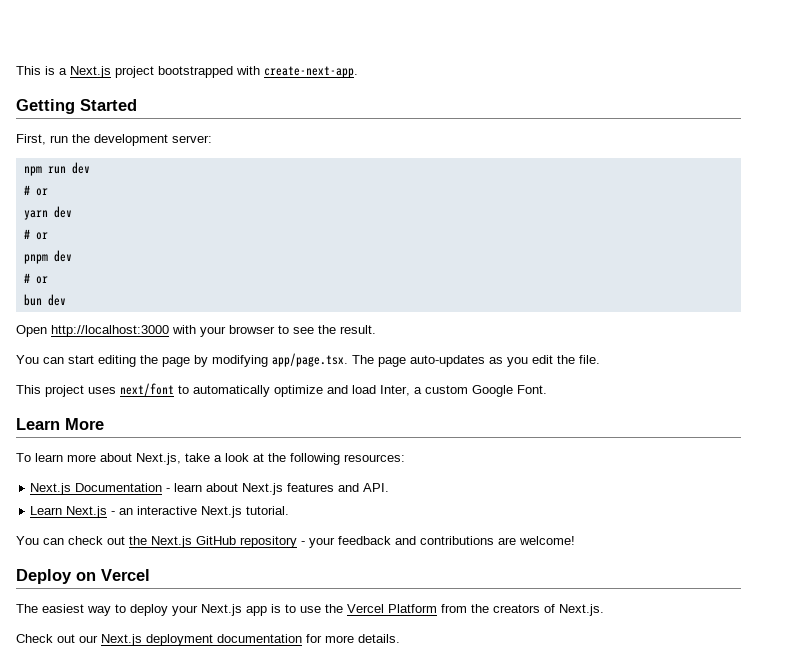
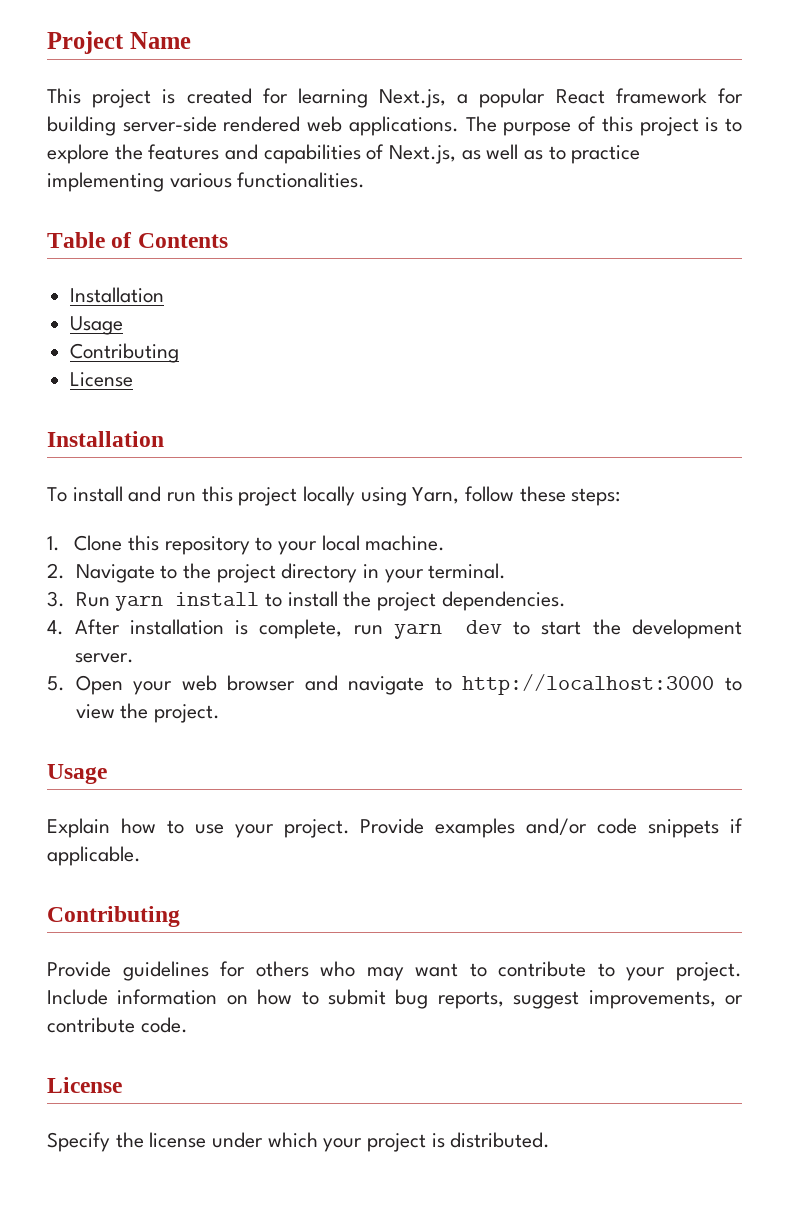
[16,66,358,78] [16,99,137,114] [16,134,212,146] [23,162,90,176] [23,185,48,196] [23,206,72,220] [23,229,48,240] [23,250,72,264] [23,273,48,284] [23,294,66,306] [16,325,376,337] [16,353,600,367] [16,383,547,397] [16,418,104,430] [16,453,405,465] [30,483,390,495] [30,506,290,518] [16,536,575,548] [16,569,150,584] [16,604,604,616] [16,634,400,646] This is a Next.js project bootstrapped with create-next-app. // Getting Started // First, run the development server: // npm run dev // # or // yarn dev // # or // pnpm dev // # or // bun dev // Open http://localhost:3000 with your browser to see the result. // You can start editing the page by modifying app/page.tsx. The page auto-updates as you edit the file. // This project uses next/font to automatically optimize and load Inter, a custom Google Font. // Learn More // To learn more about Next.js, take a look at the following resources: // Next.js Documentation - learn about Next.js features and API. // Learn Next.js - an interactive Next.js tutorial. // You can check out the Next.js GitHub repository - your feedback and contributions are welcome! // Deploy on Vercel // The easiest way to deploy your Next.js app is to use the Vercel Platform from the creators of Next.js. // Check out our Next.js deployment documentation for more details. -> [47,31,191,54] [47,88,743,108] [47,116,743,136] [47,144,641,164] [47,172,366,192] [47,232,228,248] [70,287,165,303] [70,316,124,335] [70,343,180,363] [70,372,134,387] [47,431,164,447] [47,486,621,506] [47,535,446,555] [47,563,507,583] [47,591,566,611] [47,619,742,639] [74,653,134,663] [47,674,742,695] [75,703,220,723] [47,764,107,784] [47,818,743,838] [47,846,141,866] [47,906,180,927] [47,961,742,981] [47,989,743,1009] [47,1017,188,1033] [47,1077,122,1093] [47,1132,551,1152] Project Name // This project is created for learning Next.js, a popular React framework for building server-side rendered web applications. The purpose of this project is to explore the features and capabilities of Next.js, as well as to practice implementing various functionalities. // Table of Contents // Installation // Usage // Contributing // License // Installation // To install and run this project locally using Yarn, follow these steps: // 1. Clone this repository to your local machine. // 2. Navigate to the project directory in your terminal. // 3. Run yarn install to install the project dependencies. // 4. After installation is complete, run yarn dev to start the development server. // 5. Open your web browser and navigate to http://localhost:3000 to view the project. // Usage // Explain how to use your project. Provide examples and/or code snippets if applicable. // Contributing // Provide guidelines for others who may want to contribute to your project. Include information on how to submit bug reports, suggest improvements, or contribute code. // License // Specify the license under which your project is distributed.

